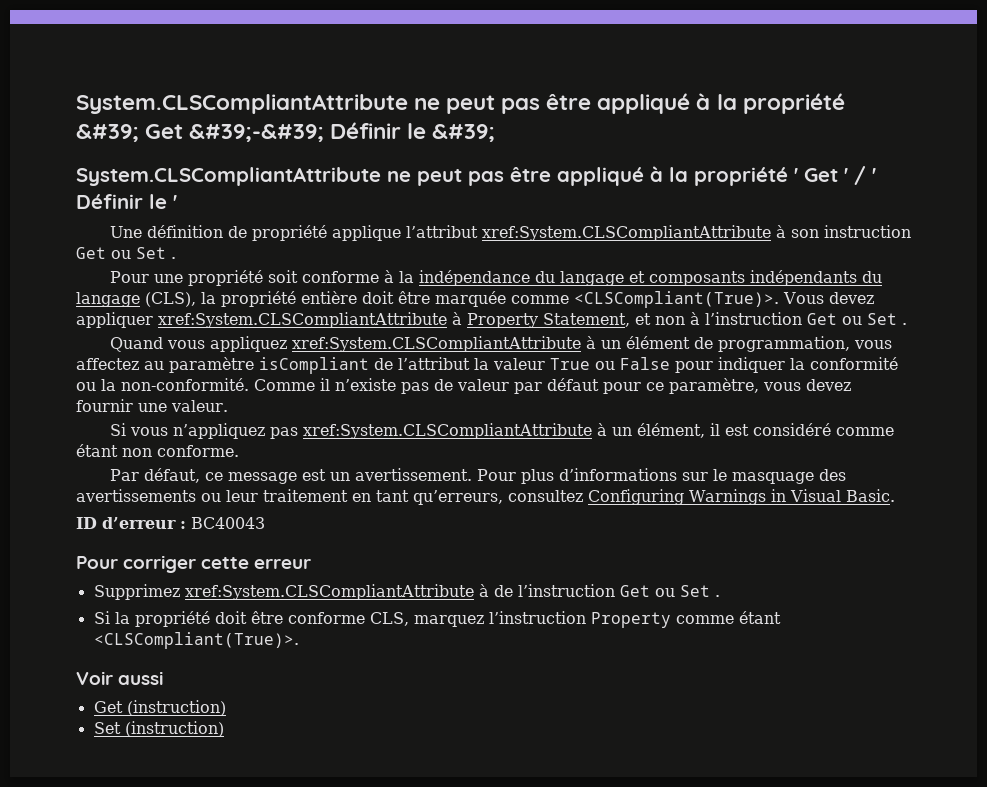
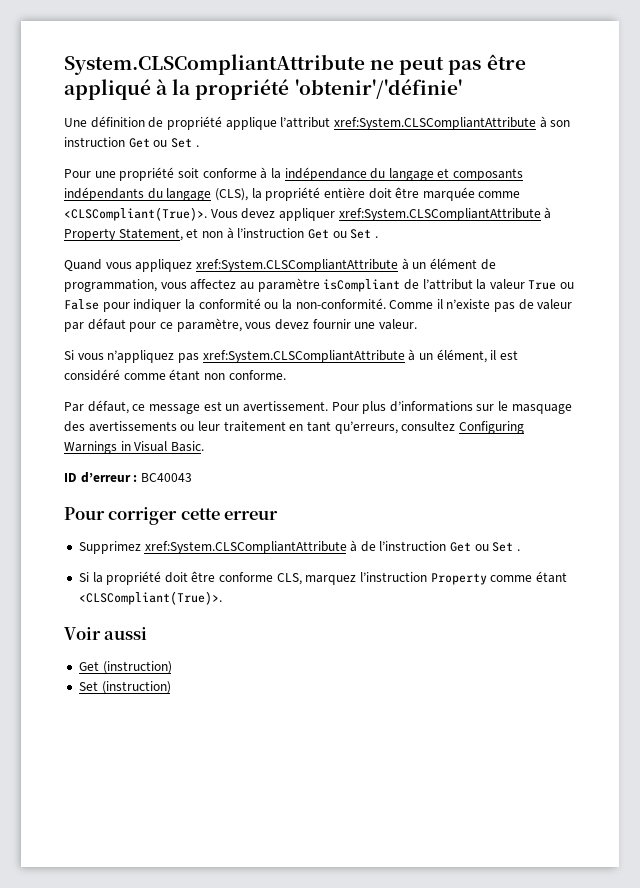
[76,93,845,114] [76,122,496,142] [76,166,876,186] [76,194,177,209] System.CLSCompliantAttribute ne peut pas être appliqué à la propriété &#39; Get &#39;-&#39; Définir le &#39; // System.CLSCompliantAttribute ne peut pas être appliqué à la propriété ' Get ' / ' Définir le ' -> [64,54,526,75] [64,79,462,100] System.CLSCompliantAttribute ne peut pas être appliqué à la propriété 'obtenir'/'définie'

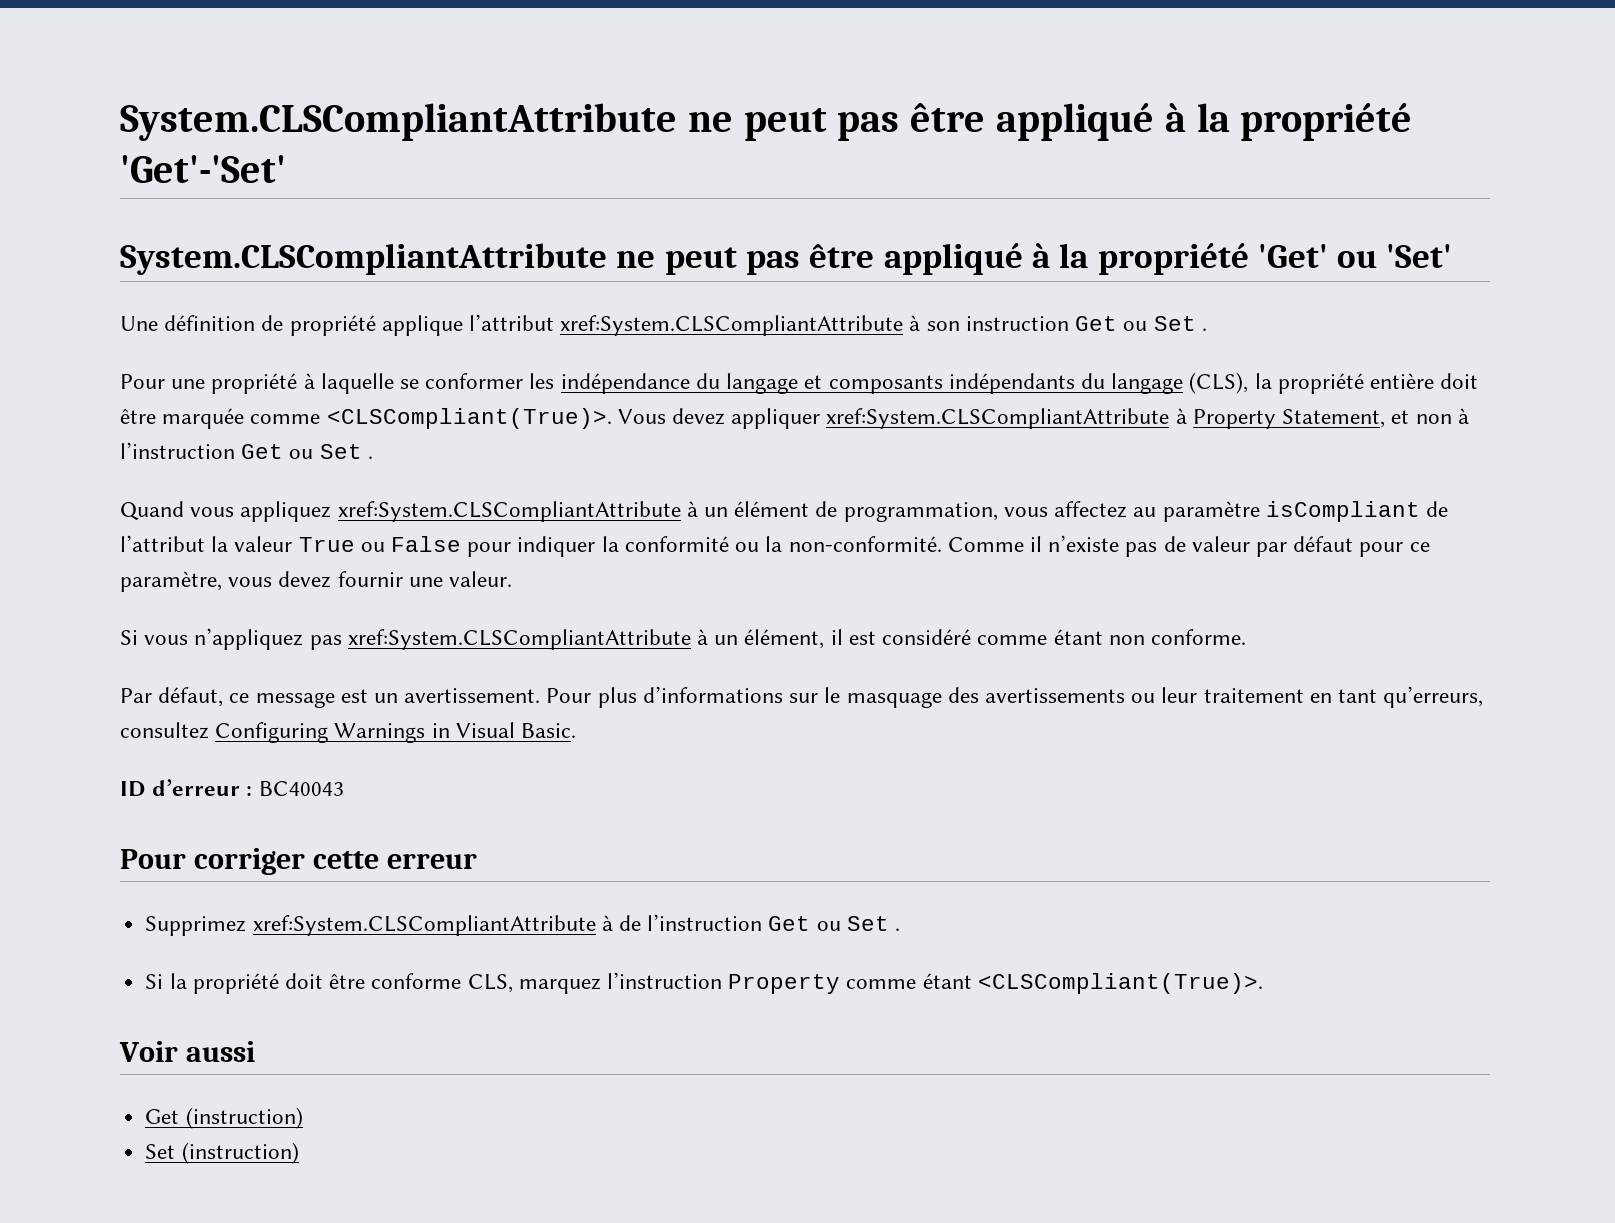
[64,54,526,75] [64,79,462,100] System.CLSCompliantAttribute ne peut pas être appliqué à la propriété 'obtenir'/'définie' -> [120,103,1413,141] [120,155,286,183] [120,243,1453,275] System.CLSCompliantAttribute ne peut pas être appliqué à la propriété 'Get'-'Set' // System.CLSCompliantAttribute ne peut pas être appliqué à la propriété 'Get' ou 'Set'
[177,167,281,179] soit conforme à la -> [303,373,555,394] à laquelle se conformer les

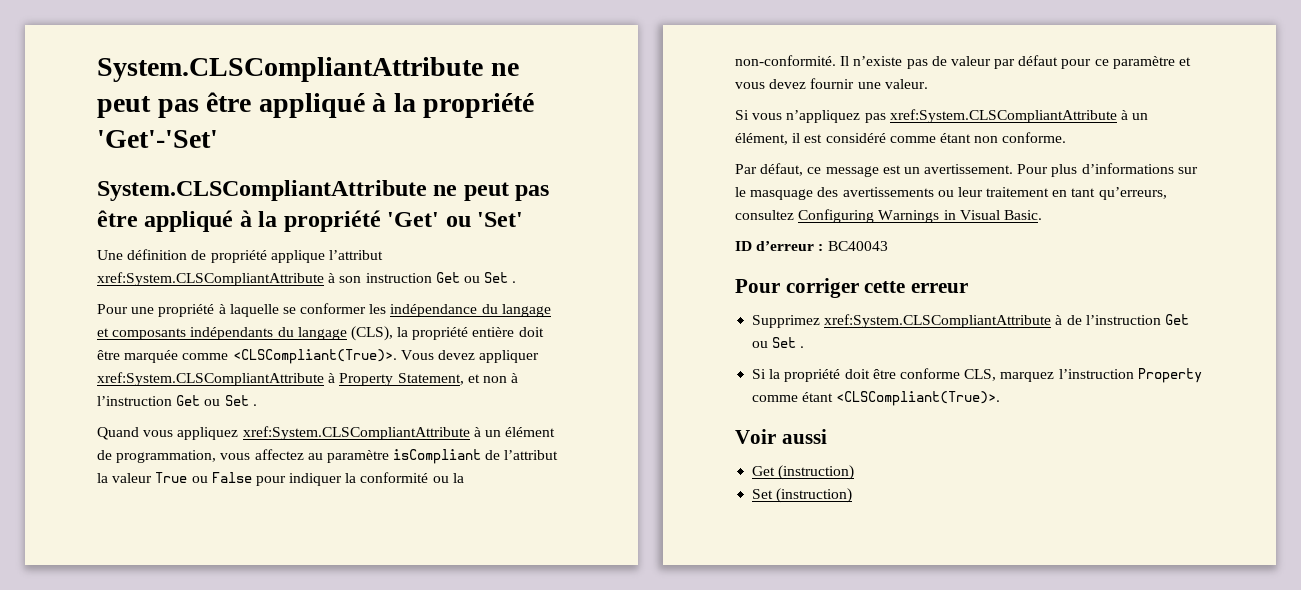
[947,536,1042,552] Comme il -> [840,56,850,66] Il
[120,571,222,592] paramètre, -> [1112,56,1192,69] paramètre et

